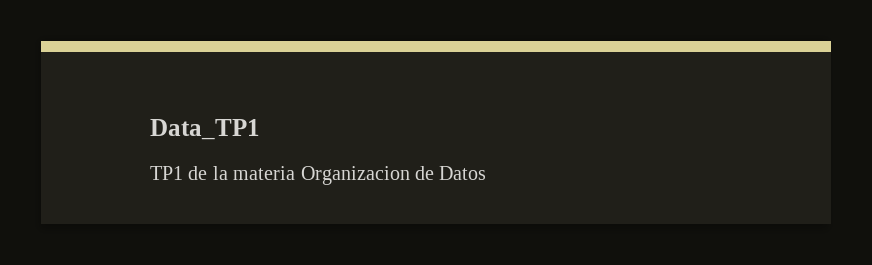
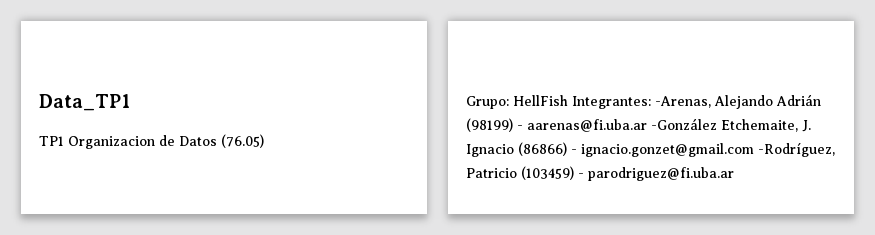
[188,166,487,185] de la materia Organizacion de Datos -> [68,134,264,149] [466,94,821,109] [466,118,811,132] [466,142,835,157] [466,166,734,181] Organizacion de Datos (76.05) // Grupo: HellFish Integrantes: -Arenas, Alejando Adrián (98199) - aarenas@fi.uba.ar -González Etchemaite, J. Ignacio (86866) - ignacio.gonzet@gmail.com -Rodríguez, Patricio (103459) - parodriguez@fi.uba.ar

